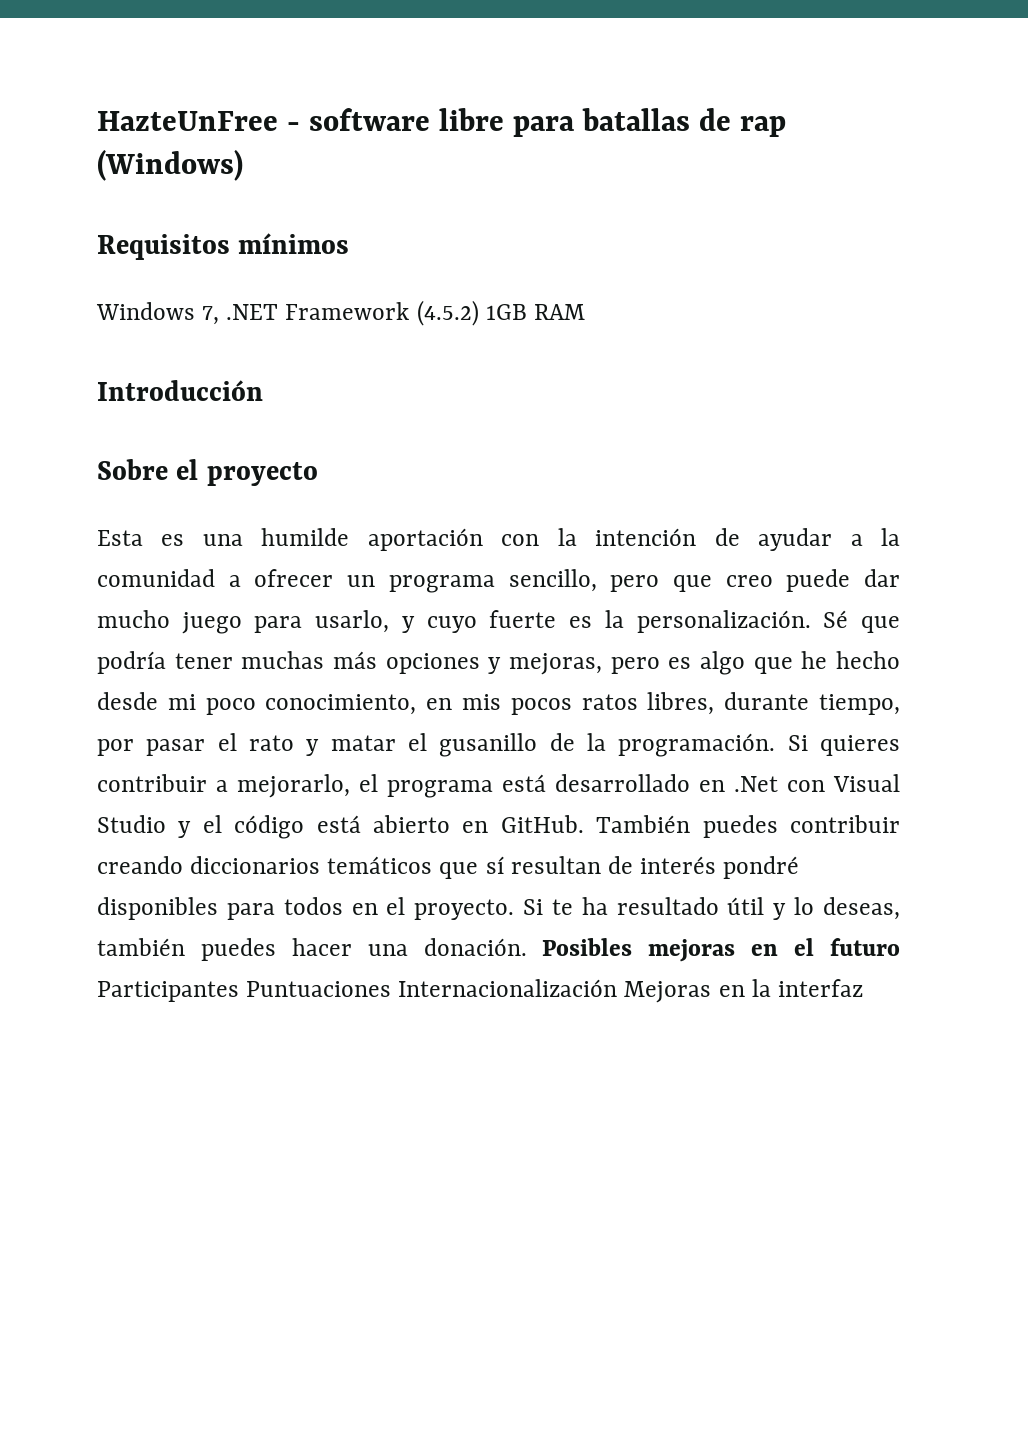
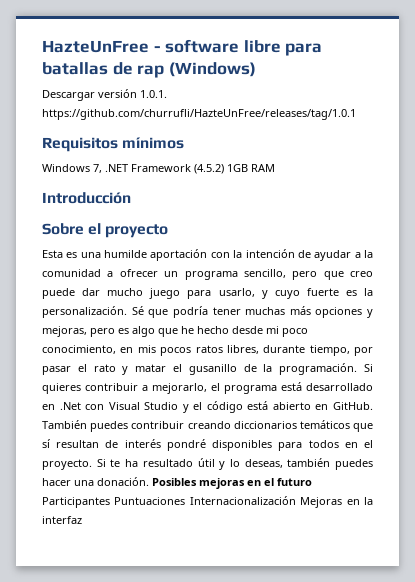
(243, 165) none -> [42,89,167,101] [42,109,356,120] // Descargar versión 1.0.1. https://github.com/churrufli/HazteUnFree/releases/tag/1.0.1

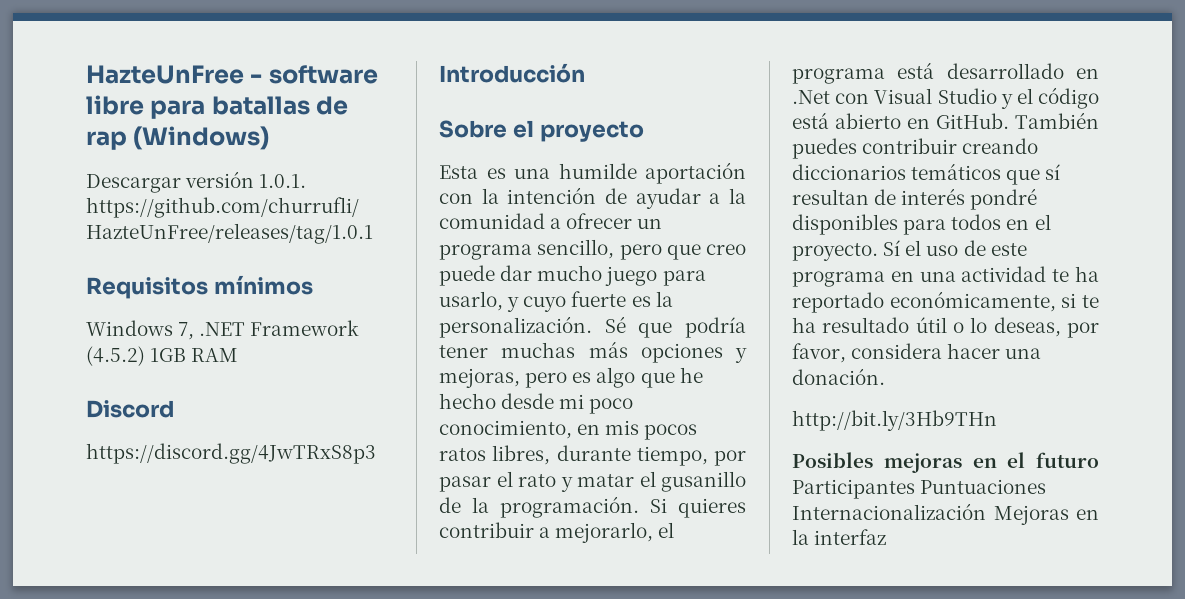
(275, 168) none -> [86,400,174,418] [86,443,376,464] // Discord // https://discord.gg/4JwTRxS8p3
[96,459,106,467] Si -> [883,240,1027,256] [792,266,1099,287] [792,291,1077,313] Sí el uso de este programa en una actividad te ha reportado económicamente, si
[219,461,226,470] y -> [953,322,964,333] o
[287,458,373,470] también puedes -> [1067,322,1099,338] [792,343,943,363] por favor, considera
(149, 481) none -> [792,410,997,431] // http://bit.ly/3Hb9THn //

